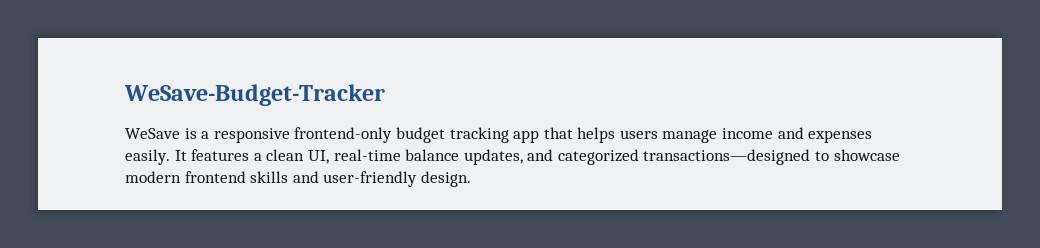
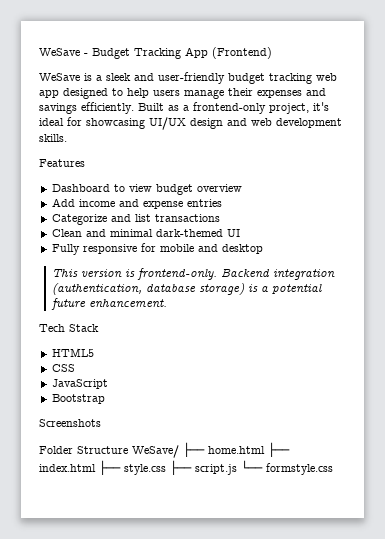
[124,84,385,106] [125,127,873,143] [125,149,900,165] [125,171,471,187] WeSave-Budget-Tracker // WeSave is a responsive frontend-only budget tracking app that helps users manage income and expenses easily. It features a clean UI, real-time balance updates, and categorized transactions—designed to showcase modern frontend skills and user-friendly design. -> [39,47,272,59] [39,72,337,84] [39,88,326,99] [39,102,329,114] [39,117,342,130] [39,134,67,142] [39,159,85,167] [51,184,242,195] [51,198,222,209] [51,214,220,225] [51,229,240,237] [51,243,263,255] [51,268,335,280] [51,283,322,295] [50,298,167,310] [39,324,99,332] [51,348,94,357] [51,364,75,372] [51,379,108,389] [51,394,105,404] [39,419,101,427] [39,442,290,458] [39,460,333,475] WeSave - Budget Tracking App (Frontend) // WeSave is a sleek and user-friendly budget tracking web app designed to help users manage their expenses and savings efficiently. Built as a frontend-only project, it's ideal for showcasing UI/UX design and web development skills. // Features // Dashboard to view budget overview // Add income and expense entries // Categorize and list transactions // Clean and minimal dark-themed UI // Fully responsive for mobile and desktop // This version is frontend-only. Backend integration (authentication, database storage) is a potential future enhancement. // Tech Stack // HTML5 // CSS // JavaScript // Bootstrap // Screenshots // Folder Structure WeSave/ ├── home.html ├── index.html ├── style.css ├── script.js └── formstyle.css

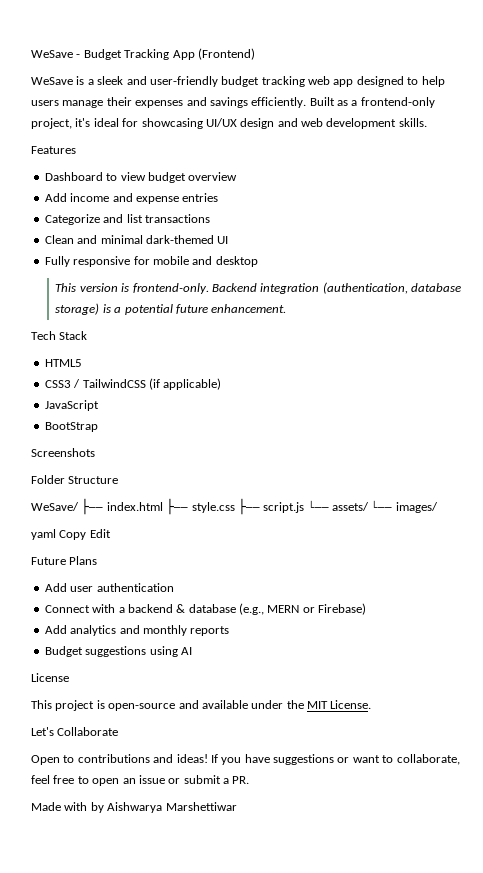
[51,364,75,372] CSS -> [44,378,222,390] CSS3 / TailwindCSS (if applicable)
[51,394,105,404] Bootstrap -> [44,422,98,432] BootStrap
(128, 450) none -> (119, 480) //
[208,442,290,457] home.html ├── -> (104, 506) none
[266,463,333,475] formstyle.css -> [332,500,438,513] [31,529,111,540] [31,556,98,565] [44,583,174,592] [44,603,367,615] [44,625,230,636] [44,646,192,657] [31,673,69,682] [31,700,372,711] [31,727,119,736] [31,754,460,765] [31,775,250,786] [31,802,237,813] assets/ └── images/ // yaml Copy Edit // Future Plans // Add user authentication // Connect with a backend & database (e.g., MERN or Firebase) // Add analytics and monthly reports // Budget suggestions using AI // License // This project is open-source and available under the MIT License. // Let's Collaborate // Open to contributions and ideas! If you have suggestions or want to collaborate, feel free to open an issue or submit a PR. // Made with by Aishwarya Marshettiwar

